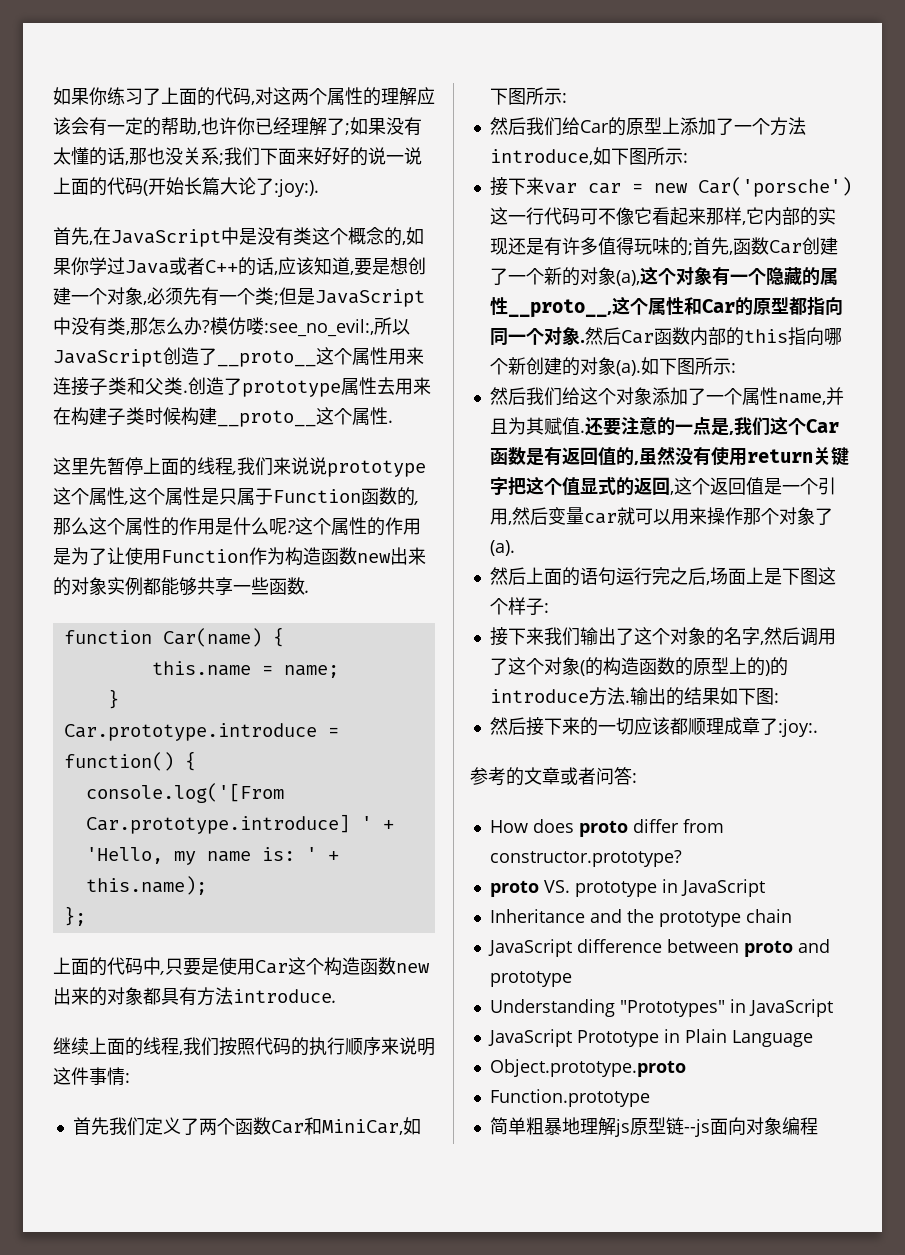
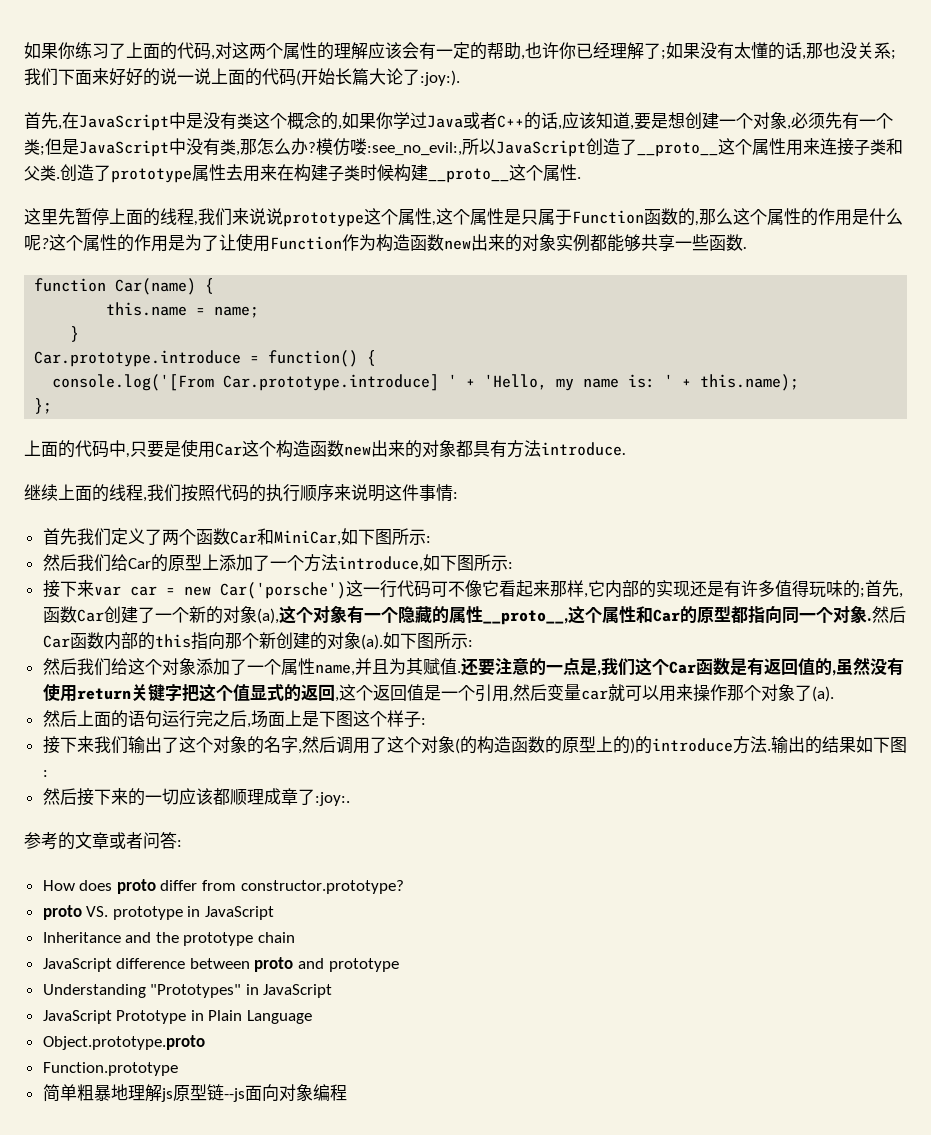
[823,327,842,346] 哪 -> [224,632,242,649] 那

